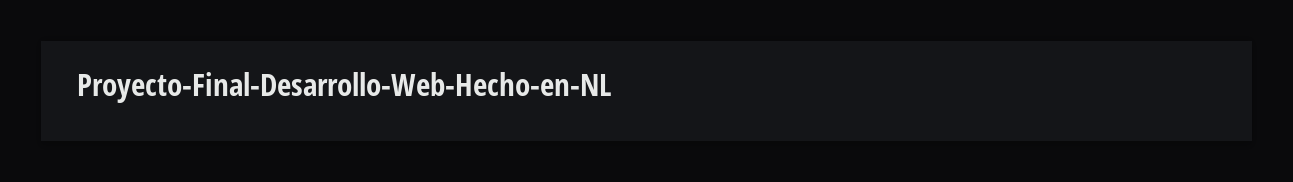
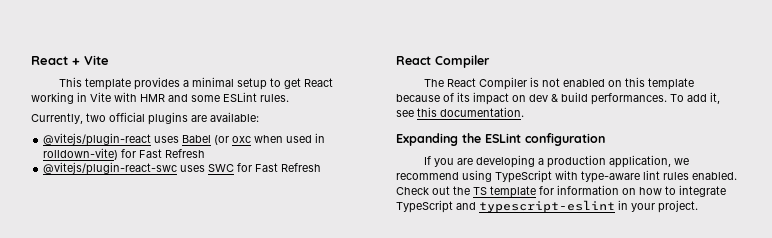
[77,72,611,103] Proyecto-Final-Desarrollo-Web-Hecho-en-NL -> [31,55,109,65] [59,77,334,90] [31,92,289,104] [31,112,259,125] [43,133,326,146] [43,148,206,160] [43,162,322,175] [396,55,490,68] [424,77,695,90] [396,92,720,105] [396,107,524,117] [396,133,605,146] [424,155,690,168] [396,170,737,183] [396,185,726,198] [396,200,698,213] React + Vite // This template provides a minimal setup to get React working in Vite with HMR and some ESLint rules. // Currently, two official plugins are available: // @vitejs/plugin-react uses Babel (or oxc when used in rolldown-vite) for Fast Refresh // @vitejs/plugin-react-swc uses SWC for Fast Refresh // React Compiler // The React Compiler is not enabled on this template because of its impact on dev & build performances. To add it, see this documentation. // Expanding the ESLint configuration // If you are developing a production application, we recommend using TypeScript with type-aware lint rules enabled. Check out the TS template for information on how to integrate TypeScript and typescript-eslint in your project.

